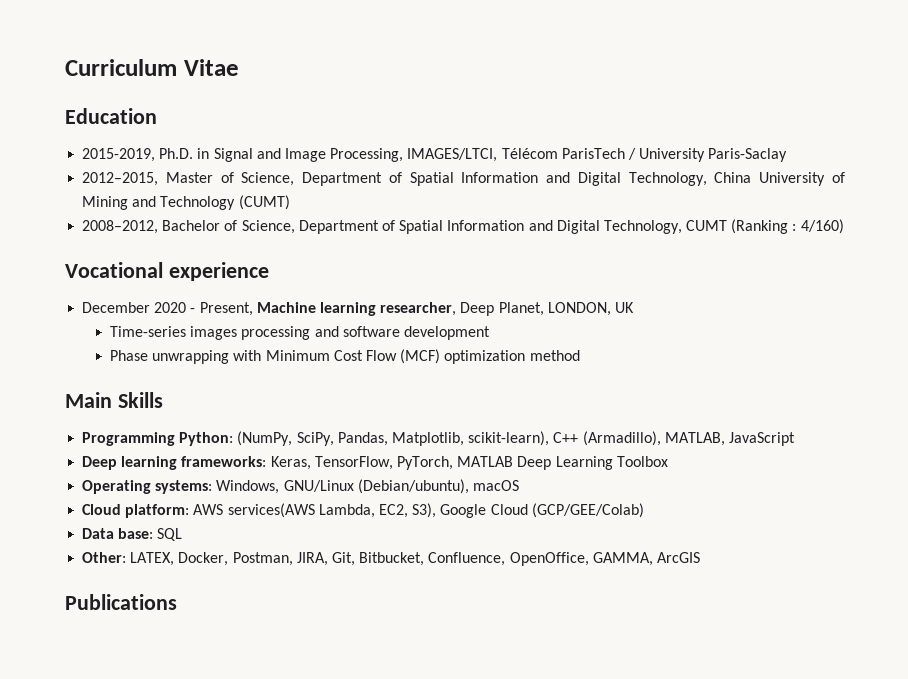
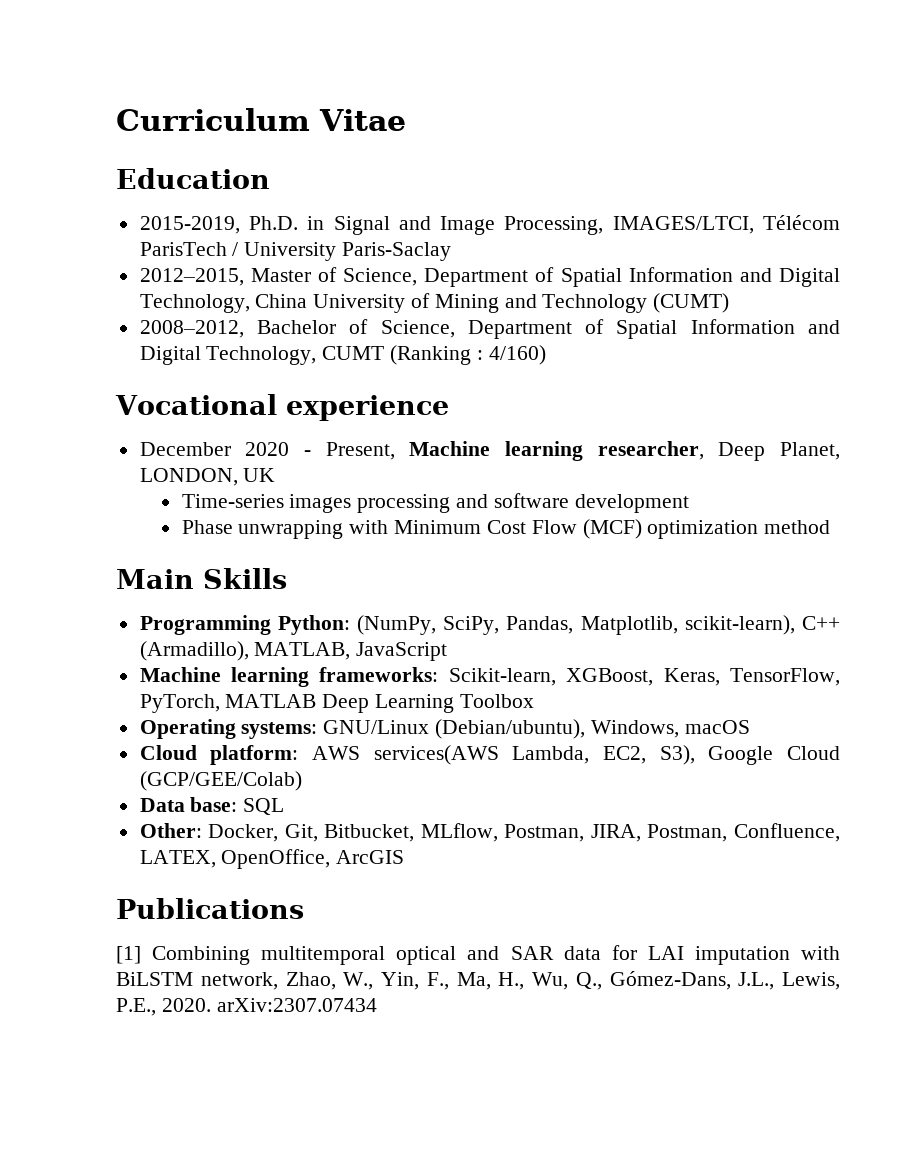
[82,456,118,470] Deep -> [139,667,221,682] Machine
(267, 461) none -> [448,668,654,686] Scikit-learn, XGBoost,
[216,480,280,494] Windows, -> (318, 730) none
(469, 486) none -> [590,720,679,738] Windows,
[130,552,700,566] [65,594,177,610] LATEX, Docker, Postman, JIRA, Git, Bitbucket, Confluence, OpenOffice, GAMMA, ArcGIS // Publications -> [208,823,840,842] [139,849,405,869] [116,898,304,919] [116,945,841,965] [116,971,840,990] [116,998,377,1016] Docker, Git, Bitbucket, MLflow, Postman, JIRA, Postman, Confluence, LATEX, OpenOffice, ArcGIS // Publications // [1] Combining multitemporal optical and SAR data for LAI imputation with BiLSTM network, Zhao, W., Yin, F., Ma, H., Wu, Q., Gómez-Dans, J.L., Lewis, P.E., 2020. arXiv:2307.07434

